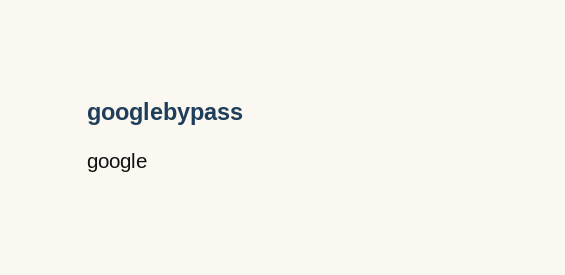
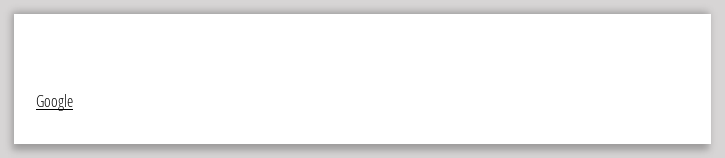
[87,102,243,125] [87,153,147,172] googlebypass // google -> [36,94,73,111] Google

